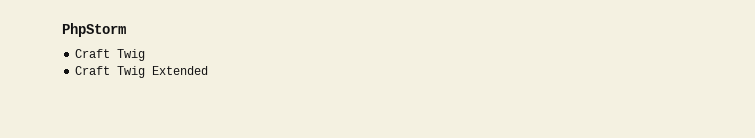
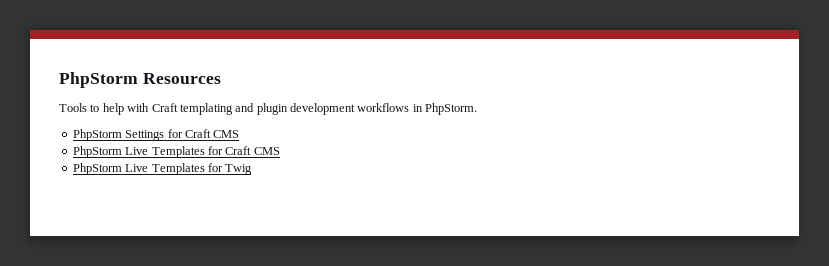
[62,23,126,37] [75,49,146,61] [75,66,209,78] PhpStorm // Craft Twig // Craft Twig Extended -> [59,72,221,88] [59,103,478,115] [72,129,240,141] [72,146,280,158] [72,163,253,175] PhpStorm Resources // Tools to help with Craft templating and plugin development workflows in PhpStorm. // PhpStorm Settings for Craft CMS // PhpStorm Live Templates for Craft CMS // PhpStorm Live Templates for Twig

